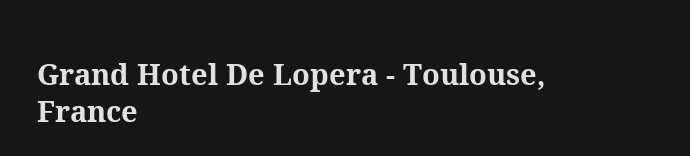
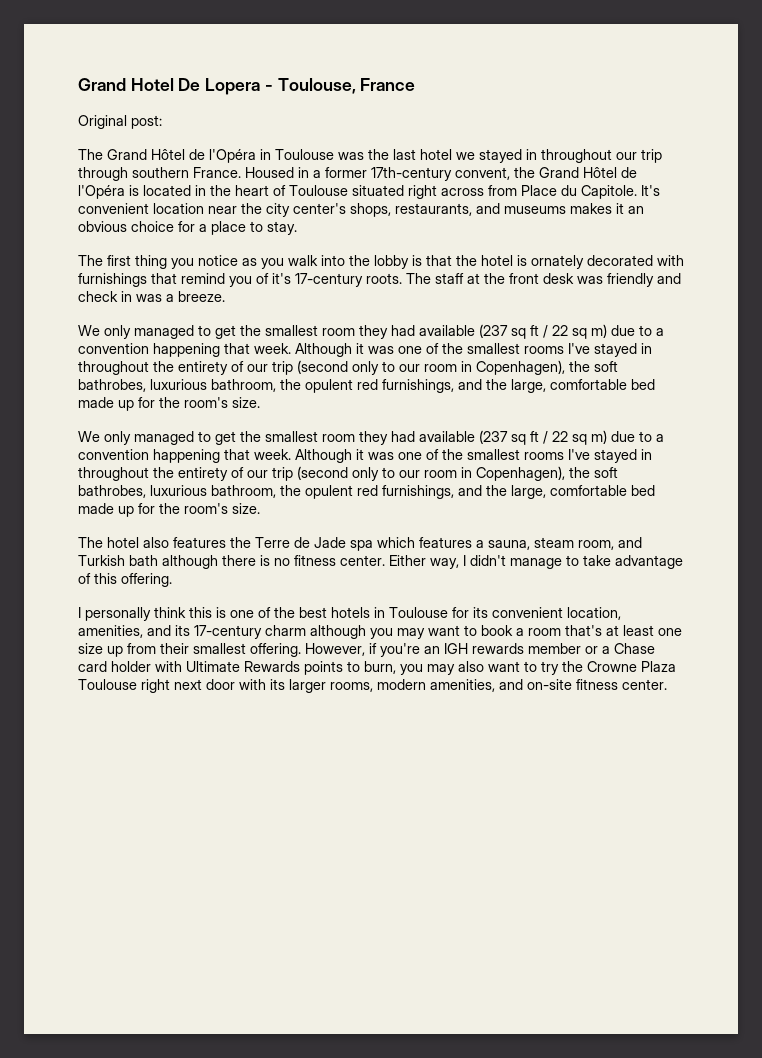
(138, 111) none -> [78,115,162,129] [78,149,662,163] [78,167,637,181] [78,185,660,199] [78,203,644,217] [78,221,297,235] [78,255,684,269] [78,273,681,287] [78,291,225,302] [78,324,664,339] [78,343,652,357] [78,360,618,375] [78,379,655,393] [78,397,260,411] [78,430,664,445] [78,449,652,463] [78,466,618,481] [78,485,655,499] [78,503,260,517] [78,537,642,551] [78,555,683,569] [78,573,172,587] [78,607,621,621] [78,625,682,639] [78,643,655,657] [78,661,676,675] [78,679,667,693] // Original post: // The Grand Hôtel de l'Opéra in Toulouse was the last hotel we stayed in throughout our trip through southern France. Housed in a former 17th-century convent, the Grand Hôtel de l'Opéra is located in the heart of Toulouse situated right across from Place du Capitole. It's convenient location near the city center's shops, restaurants, and museums makes it an obvious choice for a place to stay. // The first thing you notice as you walk into the lobby is that the hotel is ornately decorated with furnishings that remind you of it's 17-century roots. The staff at the front desk was friendly and check in was a breeze. // We only managed to get the smallest room they had available (237 sq ft / 22 sq m) due to a convention happening that week. Although it was one of the smallest rooms I've stayed in throughout the entirety of our trip (second only to our room in Copenhagen), the soft bathrobes, luxurious bathroom, the opulent red furnishings, and the large, comfortable bed made up for the room's size. // We only managed to get the smallest room they had available (237 sq ft / 22 sq m) due to a convention happening that week. Although it was one of the smallest rooms I've stayed in throughout the entirety of our trip (second only to our room in Copenhagen), the soft bathrobes, luxurious bathroom, the opulent red furnishings, and the large, comfortable bed made up for the room's size. // The hotel also features the Terre de Jade spa which features a sauna, steam room, and Turkish bath although there is no fitness center. Either way, I didn't manage to take advantage of this offering. // I personally think this is one of the best hotels in Toulouse for its convenient location, amenities, and its 17-century charm although you may want to book a room that's at least one size up from their smallest offering. However, if you're an IGH rewards member or a Chase card holder with Ultimate Rewards points to burn, you may also want to try the Crowne Plaza Toulouse right next door with its larger rooms, modern amenities, and on-site fitness center.

